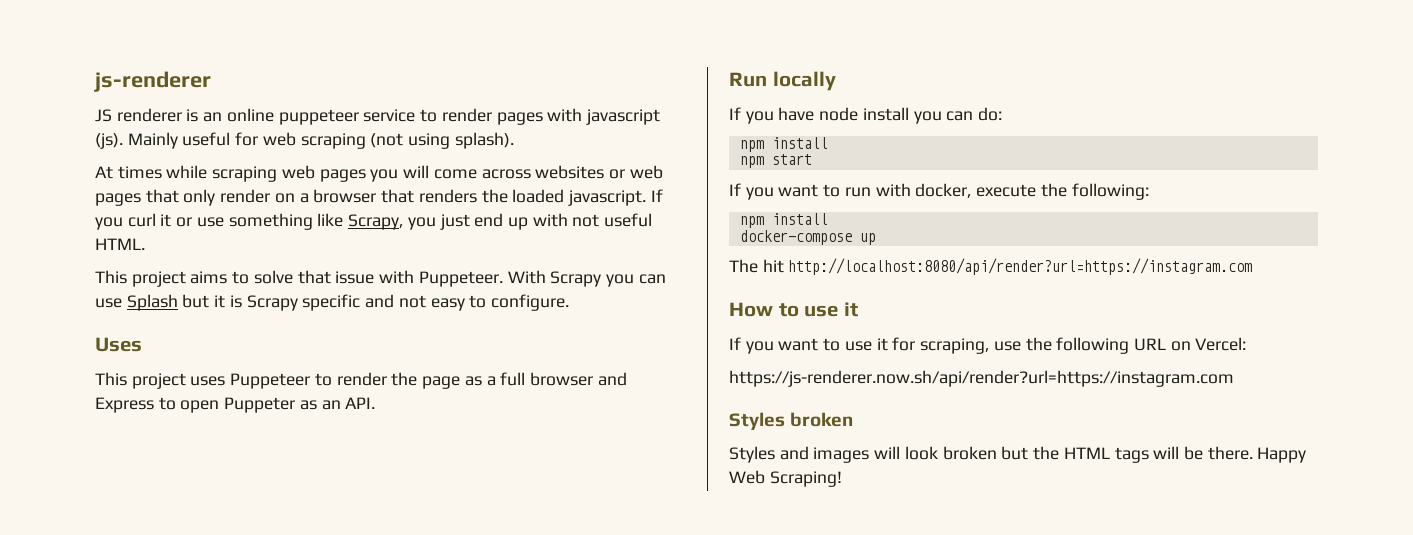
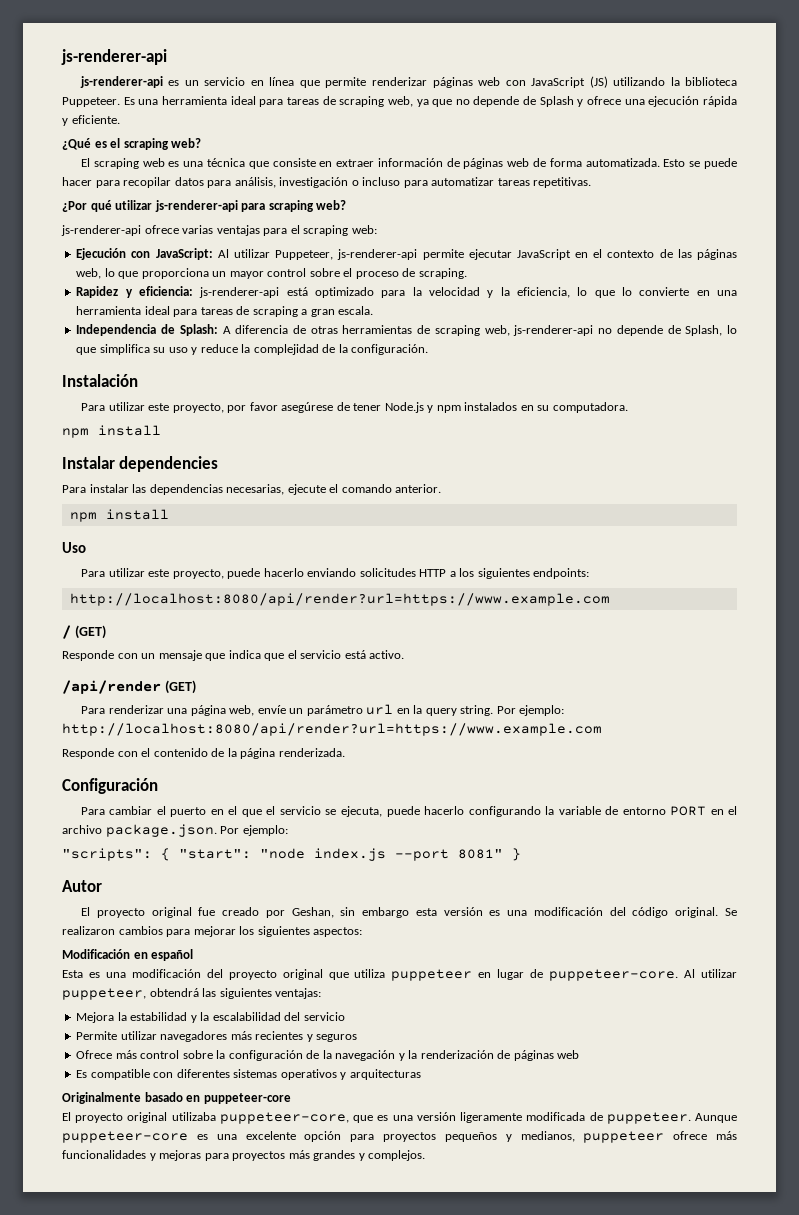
[94,71,211,92] [95,108,660,125] [95,132,514,149] [95,165,663,182] [95,189,663,206] [95,213,653,230] [95,238,145,250] [95,270,666,287] [95,294,569,311] [95,337,142,352] [95,372,627,389] [95,397,376,413] [729,71,836,91] [729,107,1003,124] [739,137,828,152] [739,154,812,168] [729,183,1149,200] [739,213,828,228] [739,230,876,245] [729,258,1253,275] [729,302,858,317] [729,337,1247,354] [729,370,1234,387] [729,412,854,430] [729,446,1307,463] [729,470,842,487] js-renderer // JS renderer is an online puppeteer service to render pages with javascript (js). Mainly useful for web scraping (not using splash). // At times while scraping web pages you will come across websites or web pages that only render on a browser that renders the loaded javascript. If you curl it or use something like Scrapy, you just end up with not useful HTML. // This project aims to solve that issue with Puppeteer. With Scrapy you can use Splash but it is Scrapy specific and not easy to configure. // Uses // This project uses Puppeteer to render the page as a full browser and Express to open Puppeter as an API. // Run locally // If you have node install you can do: // npm install // npm start // If you want to run with docker, execute the following: // npm install // docker-compose up // The hit http://localhost:8080/api/render?url=https://instagram.com // How to use it // If you want to use it for scraping, use the following URL on Vercel: // https://js-renderer.now.sh/api/render?url=https://instagram.com // Styles broken // Styles and images will look broken but the HTML tags will be there. Happy Web Scraping! -> [61,49,167,65] [79,76,737,88] [62,96,737,107] [62,115,120,126] [62,138,202,150] [80,158,738,169] [62,177,592,188] [62,200,347,212] [61,225,377,236] [76,248,737,260] [76,268,467,279] [76,286,738,298] [76,306,374,317] [76,324,738,336] [76,344,429,355] [62,374,138,387] [80,402,628,413] [62,425,161,438] [62,456,219,472] [62,484,442,495] [69,509,169,522] [62,542,86,553] [80,568,590,579] [69,593,610,606] [62,625,106,639] [62,650,405,661] [62,680,196,694] [80,704,565,716] [62,723,602,736] [62,748,345,759] [62,778,158,794] [80,806,738,817] [62,824,288,837] [62,848,521,861] [62,880,102,892] [80,907,737,918] [62,926,363,937] [62,949,194,961] [62,969,737,981] [62,988,322,1000] [76,1012,345,1023] [76,1031,358,1042] [76,1050,580,1061] [76,1069,421,1080] [62,1092,291,1104] [62,1112,738,1124] [62,1131,738,1143] [62,1150,426,1161] js-renderer-api // js-renderer-api es un servicio en línea que permite renderizar páginas web con JavaScript (JS) utilizando la biblioteca Puppeteer. Es una herramienta ideal para tareas de scraping web, ya que no depende de Splash y ofrece una ejecución rápida y eficiente. // ¿Qué es el scraping web? // El scraping web es una técnica que consiste en extraer información de páginas web de forma automatizada. Esto se puede hacer para recopilar datos para análisis, investigación o incluso para automatizar tareas repetitivas. // ¿Por qué utilizar js-renderer-api para scraping web? // js-renderer-api ofrece varias ventajas para el scraping web: // Ejecución con JavaScript: Al utilizar Puppeteer, js-renderer-api permite ejecutar JavaScript en el contexto de las páginas web, lo que proporciona un mayor control sobre el proceso de scraping. // Rapidez y eficiencia: js-renderer-api está optimizado para la velocidad y la eficiencia, lo que lo convierte en una herramienta ideal para tareas de scraping a gran escala. // Independencia de Splash: A diferencia de otras herramientas de scraping web, js-renderer-api no depende de Splash, lo que simplifica su uso y reduce la complejidad de la configuración. // Instalación // Para utilizar este proyecto, por favor asegúrese de tener Node.js y npm instalados en su computadora. // npm install // Instalar dependencies // Para instalar las dependencias necesarias, ejecute el comando anterior. // npm install // Uso // Para utilizar este proyecto, puede hacerlo enviando solicitudes HTTP a los siguientes endpoints: // http://localhost:8080/api/render?url=https://www.example.com // / (GET) // Responde con un mensaje que indica que el servicio está activo. // /api/render (GET) // Para renderizar una página web, envíe un parámetro url en la query string. Por ejemplo: http://localhost:8080/api/render?url=https://www.example.com // Responde con el contenido de la página renderizada. // Configuración // Para cambiar el puerto en el que el servicio se ejecuta, puede hacerlo configurando la variable de entorno PORT en el archivo package.json. Por ejemplo: // "scripts": { "start": "node index.js --port 8081" } // Autor // El proyecto original fue creado por Geshan, sin embargo esta versión es una modificación del código original. Se realizaron cambios para mejorar los siguientes aspectos: // Modificación en español // Esta es una modificación del proyecto original que utiliza puppeteer en lugar de puppeteer-core. Al utilizar puppeteer, obtendrá las siguientes ventajas: // Mejora la estabilidad y la escalabilidad del servicio // Permite utilizar navegadores más recientes y seguros // Ofrece más control sobre la configuración de la navegación y la renderización de páginas web // Es compatible con diferentes sistemas operativos y arquitecturas // Originalmente basado en puppeteer-core // El proyecto original utilizaba puppeteer-core, que es una versión ligeramente modificada de puppeteer. Aunque puppeteer-core es una excelente opción para proyectos pequeños y medianos, puppeteer ofrece más funcionalidades y mejoras para proyectos más grandes y complejos.

